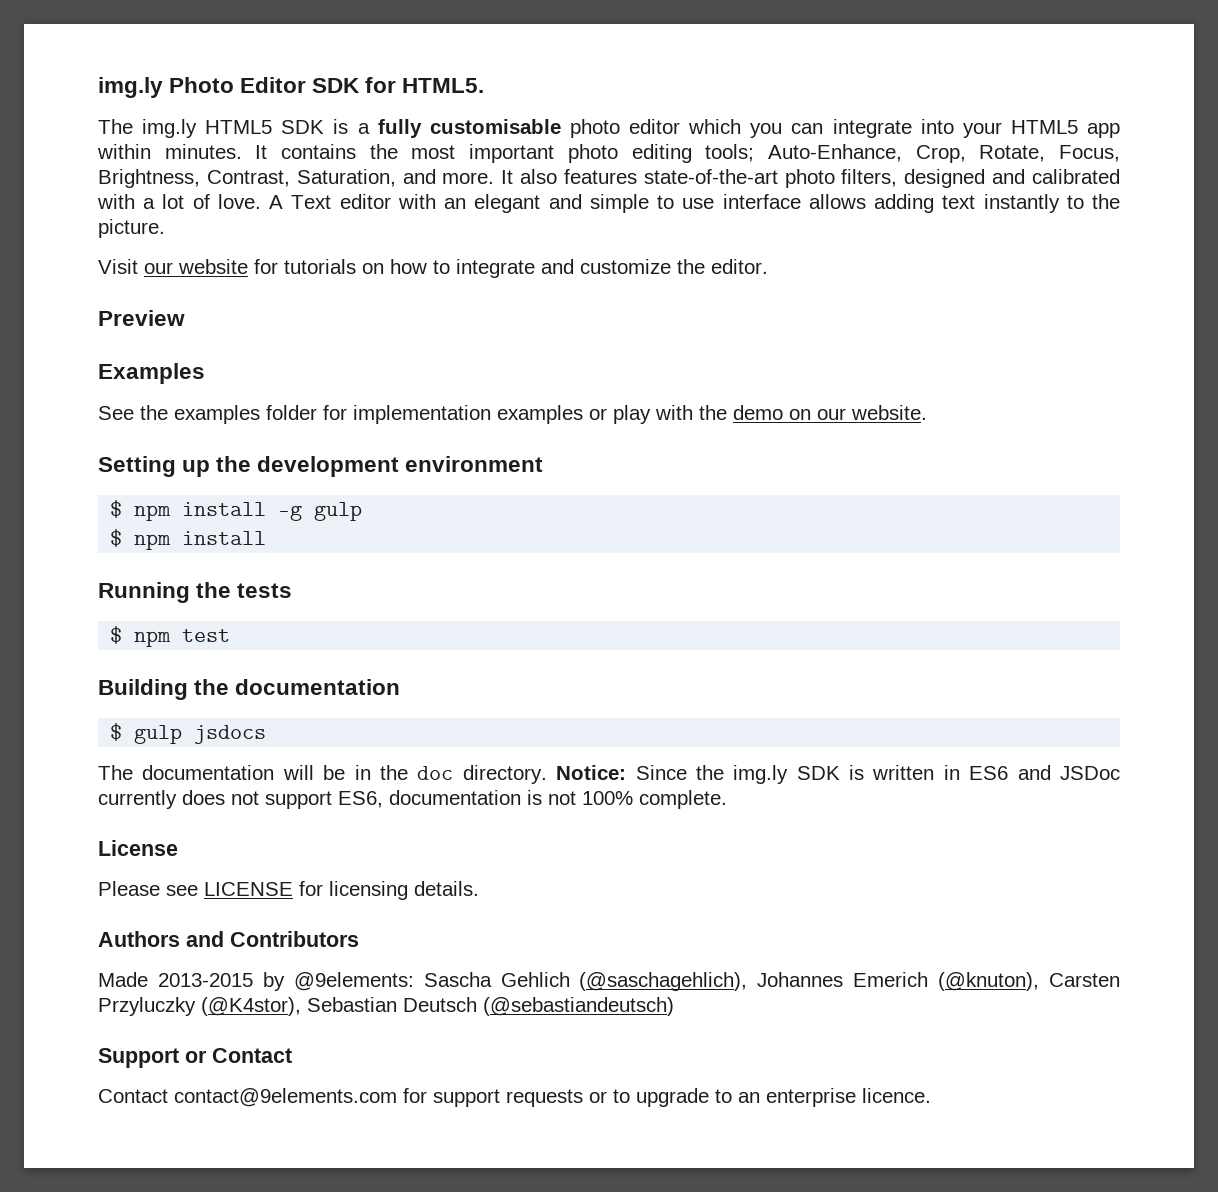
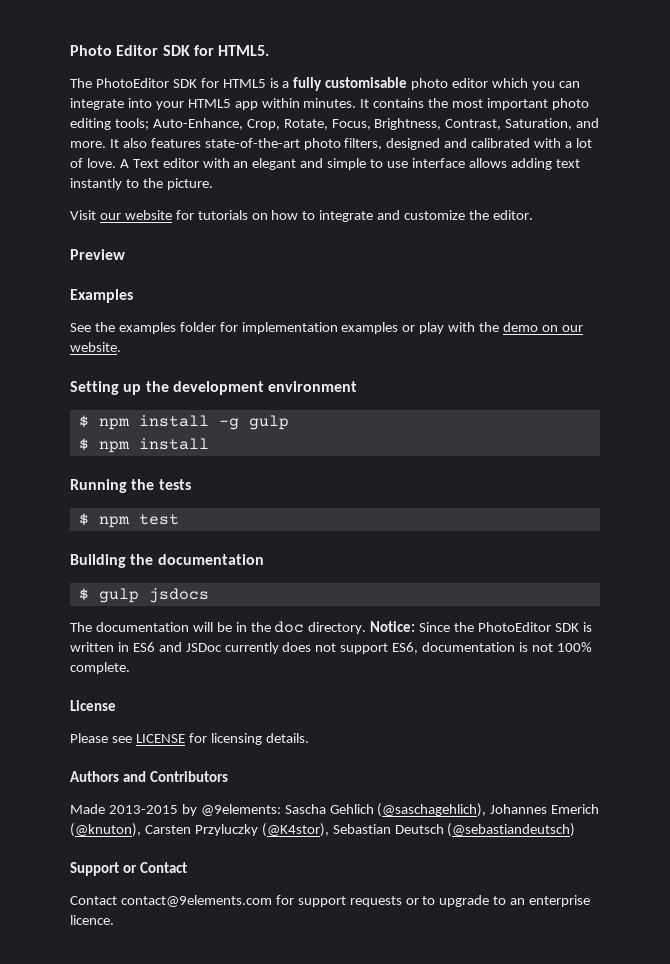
[98,77,163,98] img.ly -> (70, 50) none
[142,119,325,138] img.ly HTML5 SDK -> [95,78,266,88] PhotoEditor SDK for HTML5
[733,765,789,784] img.ly -> [478,622,552,632] PhotoEditor

